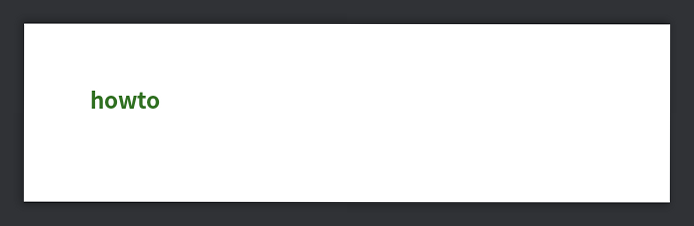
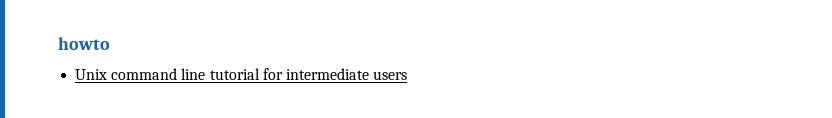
(161, 99) none -> [75,68,408,80] // Unix command line tutorial for intermediate users

